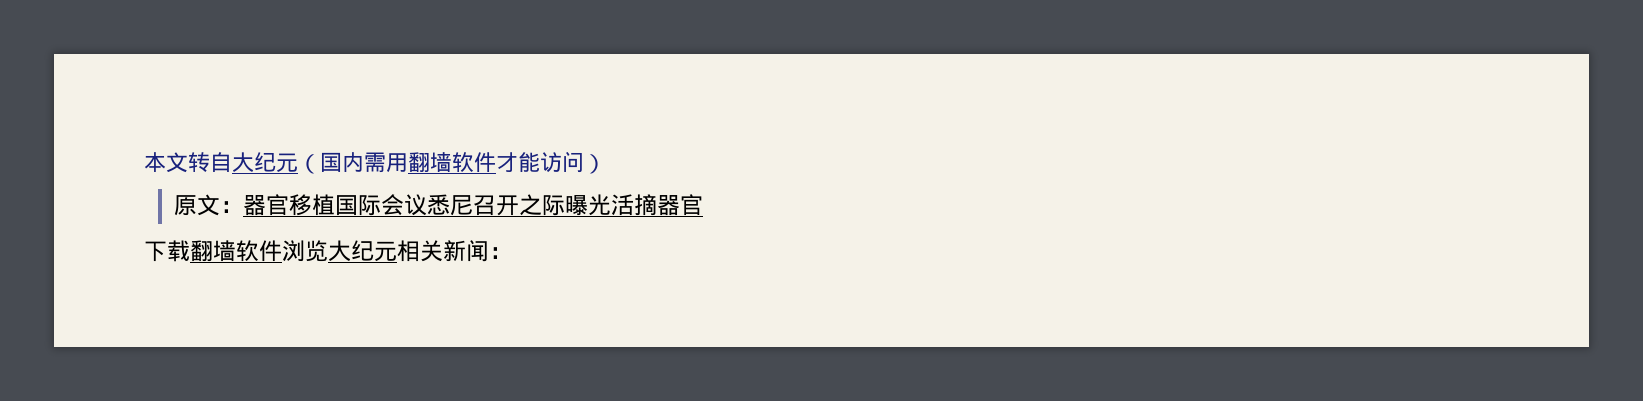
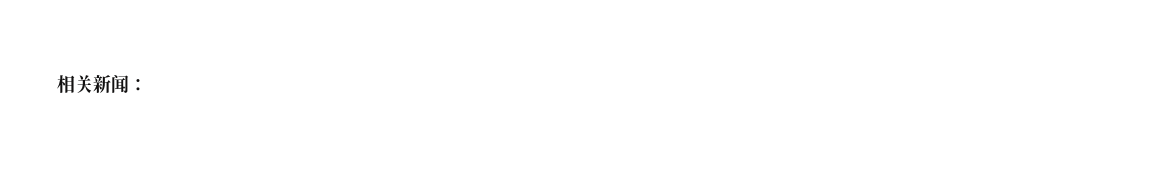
[144,151,606,174] [174,194,704,216] [144,240,397,262] 本文转自大纪元（国内需用翻墙软件才能访问） // 原文：器官移植国际会议悉尼召开之际曝光活摘器官 // 下载翻墙软件浏览大纪元 -> (57, 84) none

